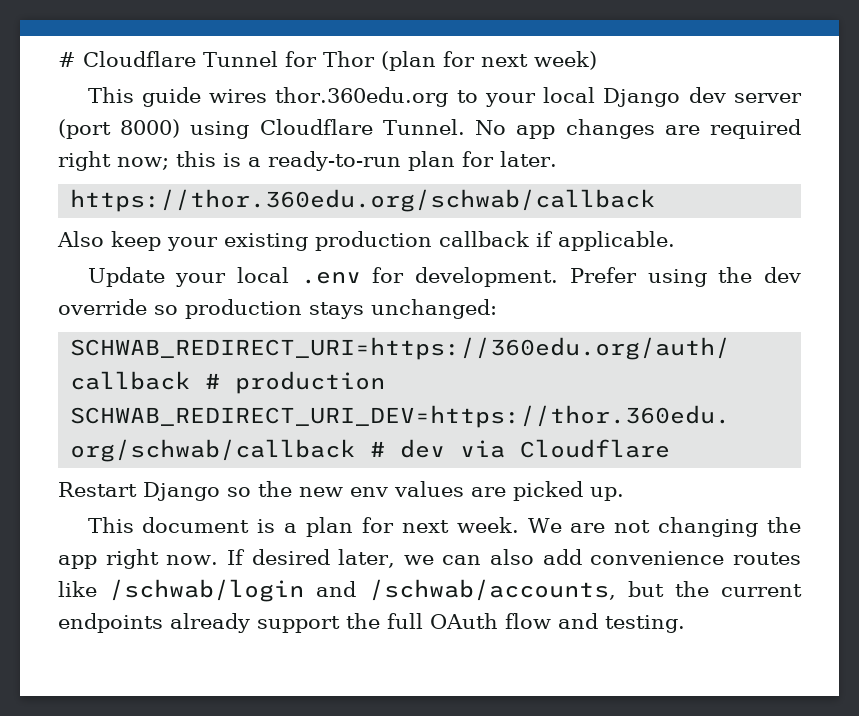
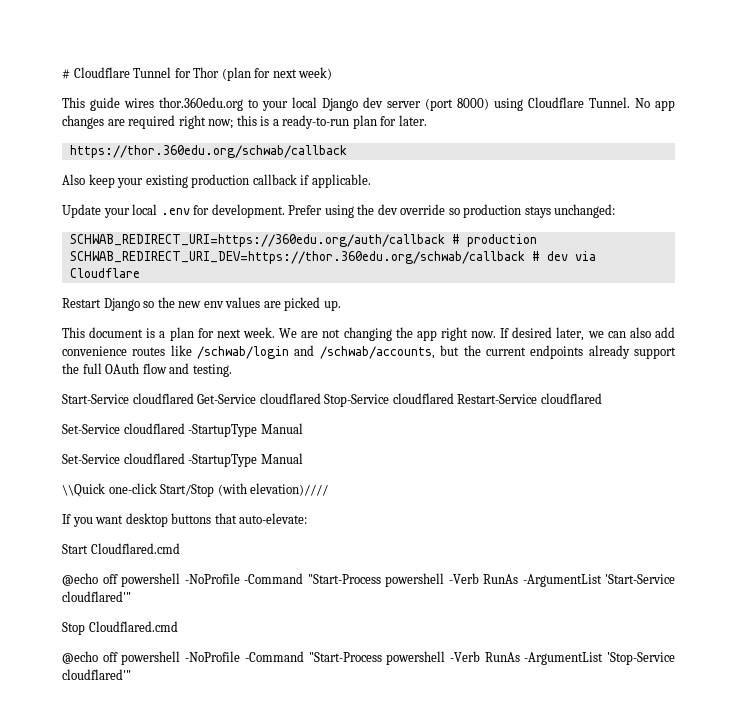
(685, 624) none -> [62,393,602,407] [62,423,303,437] [62,453,303,467] [62,483,329,497] [62,513,308,527] [62,543,180,554] [62,573,675,587] [62,591,131,602] [62,621,178,635] [62,651,675,665] [62,669,131,680] // Start-Service cloudflared Get-Service cloudflared Stop-Service cloudflared Restart-Service cloudflared // Set-Service cloudflared -StartupType Manual // Set-Service cloudflared -StartupType Manual // \\Quick one-click Start/Stop (with elevation)//// // If you want desktop buttons that auto-elevate: // Start Cloudflared.cmd // @echo off powershell -NoProfile -Command "Start-Process powershell -Verb RunAs -ArgumentList 'Start-Service cloudflared'" // Stop Cloudflared.cmd // @echo off powershell -NoProfile -Command "Start-Process powershell -Verb RunAs -ArgumentList 'Stop-Service cloudflared'"

